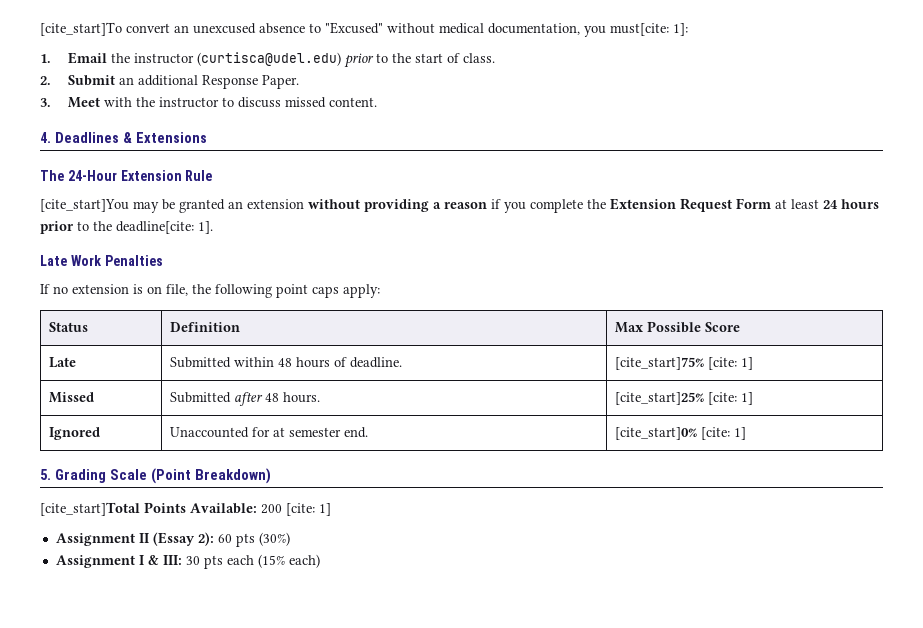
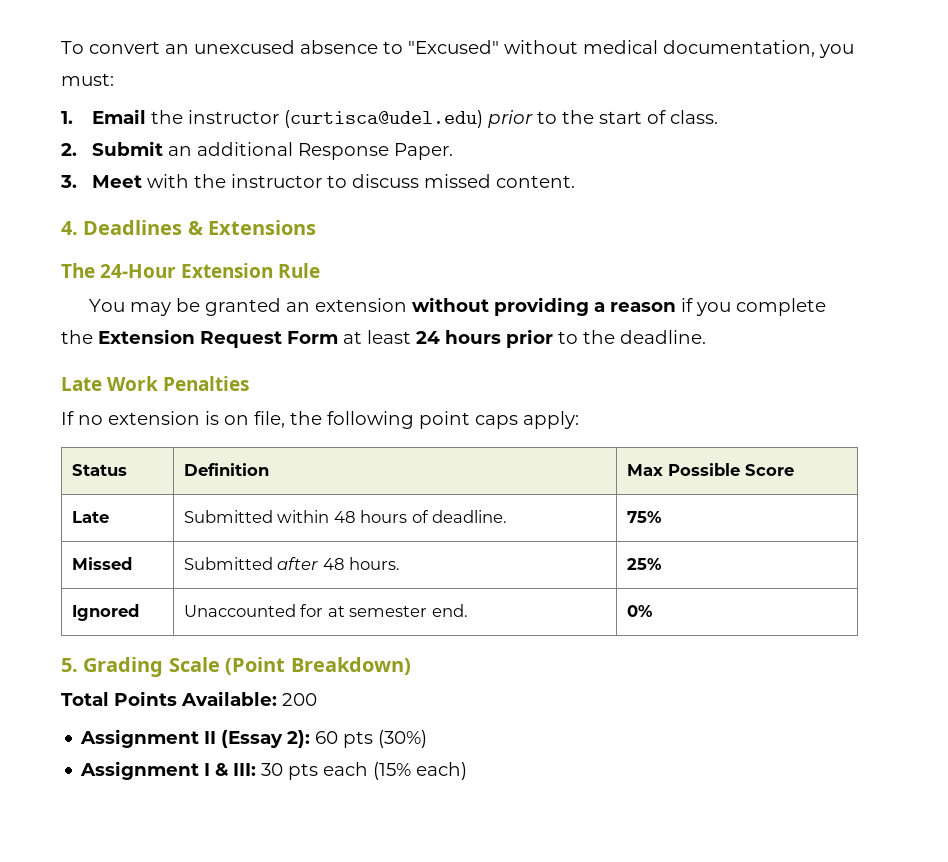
[40,22,122,36] [cite_start]To -> [61,41,84,54] To
[610,23,688,36] must[cite: 1]: -> [61,73,114,86] must:
[40,199,129,212] [cite_start]You -> [88,299,125,312] You
[116,221,213,234] deadline[cite: 1]. -> [620,330,706,344] deadline.
[614,357,753,370] [cite_start]75% [cite: 1] -> [626,511,662,523] 75%
[614,392,753,405] [cite_start]25% [cite: 1] -> [626,558,662,570] 25%
[614,427,746,440] [cite_start]0% [cite: 1] -> [626,605,653,617] 0%
[40,502,140,516] [cite_start]Total -> [61,692,109,706] Total
[286,503,331,516] [cite: 1] -> (317, 699) none

